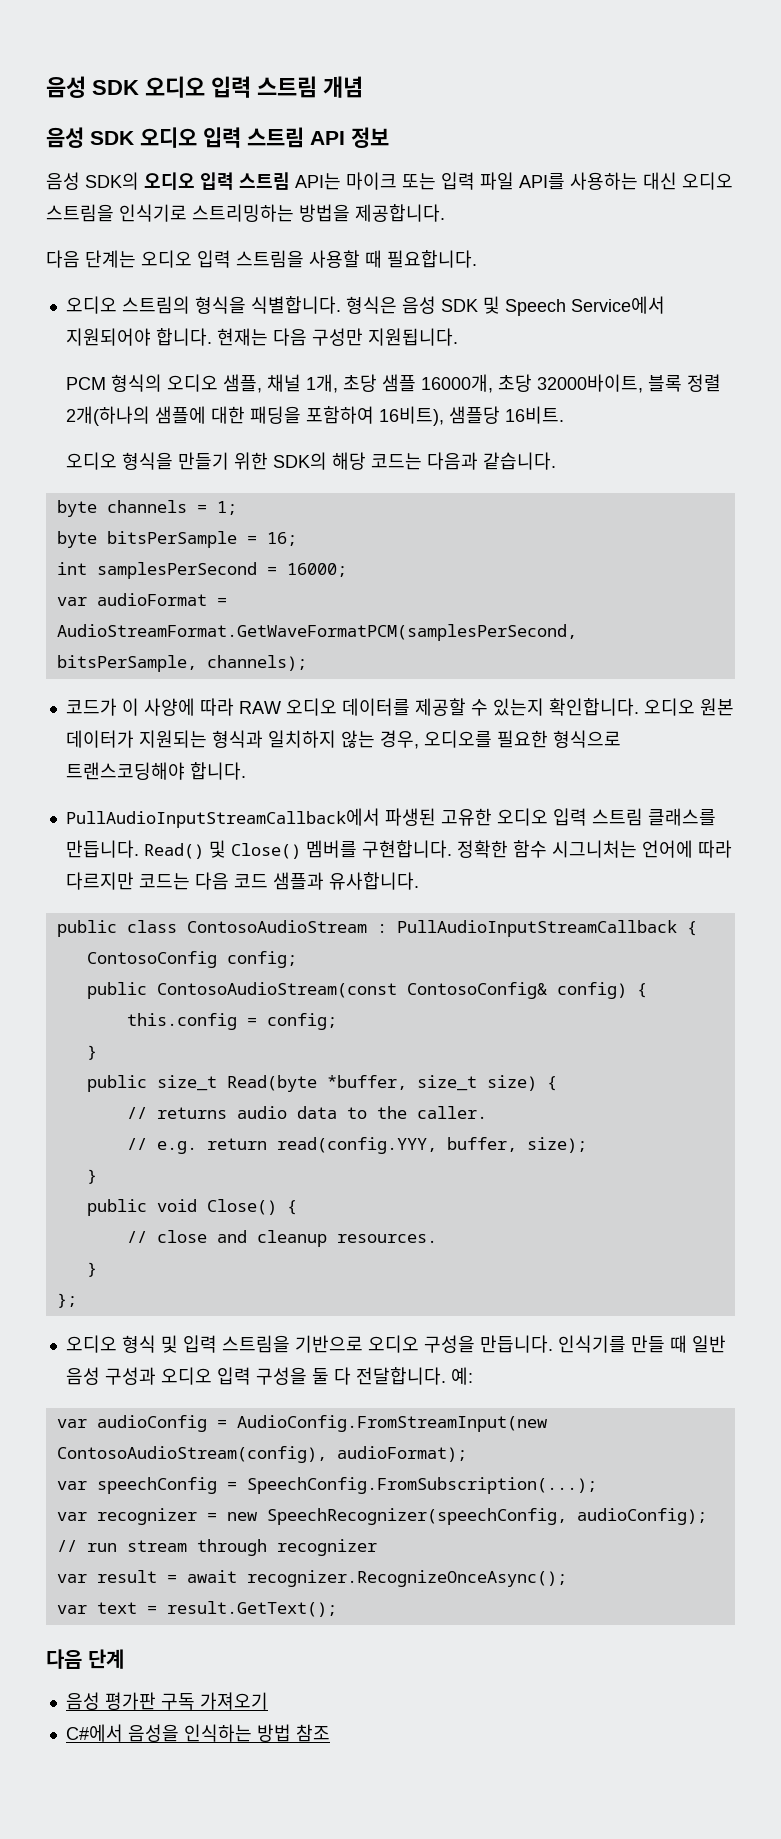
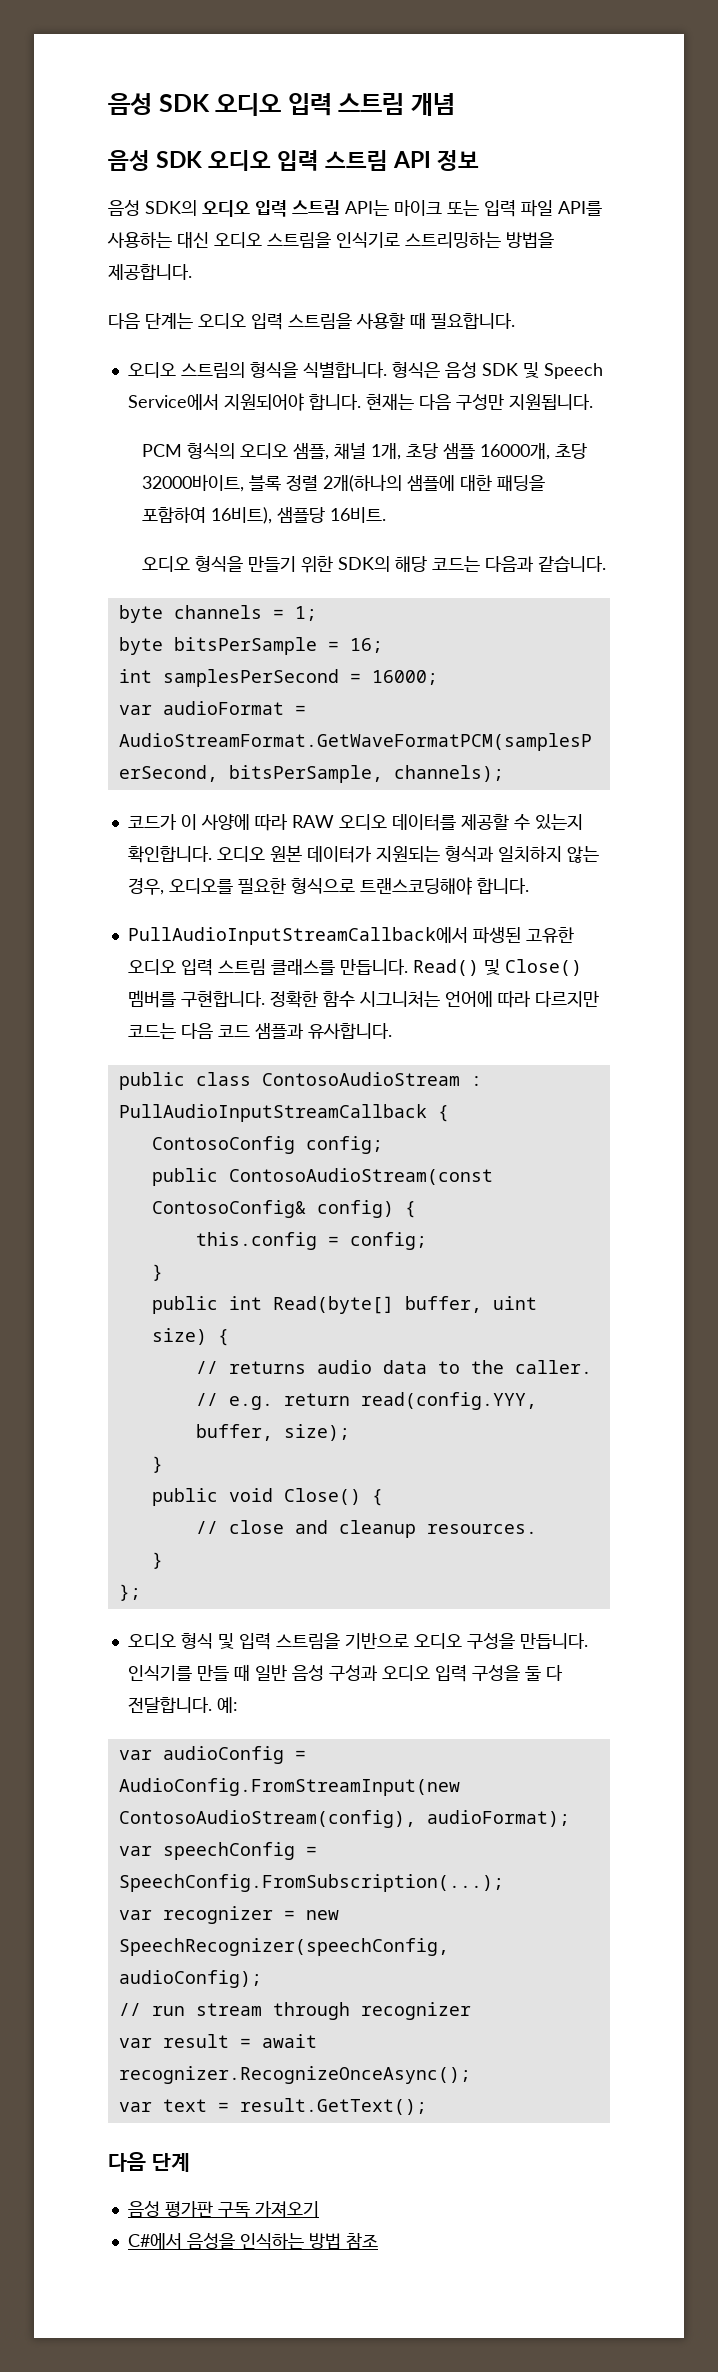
[156,1075,477,1092] size_t Read(byte *buffer, size_t -> [228,1296,537,1314] int Read(byte[] buffer, uint

